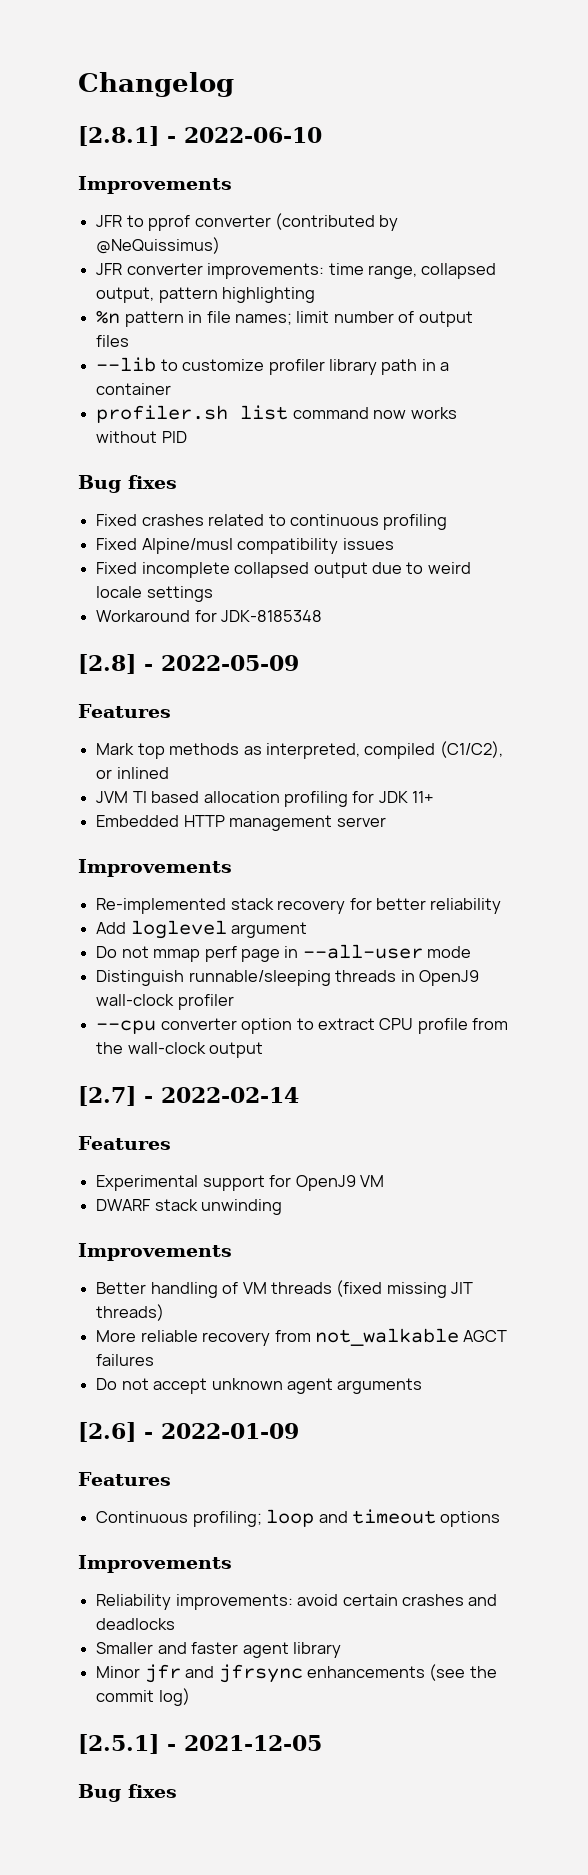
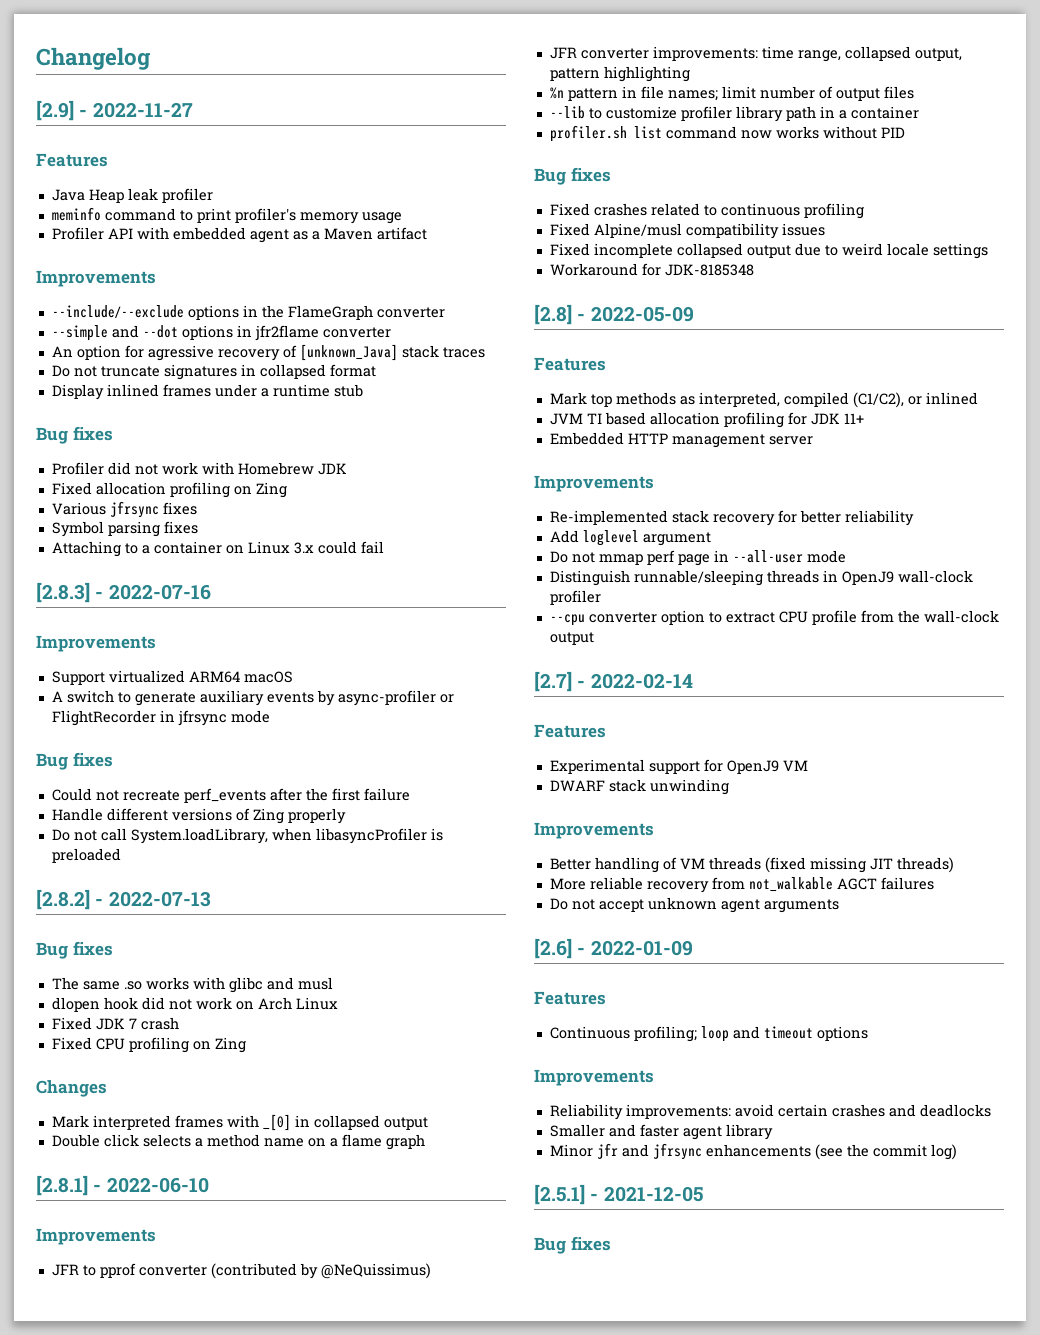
(234, 84) none -> [36,100,193,121] [36,153,108,167] [51,188,213,203] [51,207,402,224] [51,227,427,243] [36,270,156,287] [51,305,445,320] [51,325,391,341] [51,344,485,361] [51,364,376,380] [51,384,363,400] [36,426,113,444] [51,462,347,475] [51,482,287,498] [51,501,197,518] [51,521,198,537] [51,541,384,557] [36,582,211,603] [36,635,156,652] [51,670,293,685] [51,690,454,706] [51,710,270,726] [36,752,113,770] [51,788,410,803] [51,808,346,824] [51,828,443,844] [51,848,121,863] [36,889,211,910] [36,941,113,959] [51,977,333,993] [51,997,338,1012] [51,1017,179,1030] [51,1037,246,1053] [36,1080,107,1097] [51,1114,428,1131] [51,1134,425,1150] // [2.9] - 2022-11-27 // Features // Java Heap leak profiler // meminfo command to print profiler's memory usage // Profiler API with embedded agent as a Maven artifact // Improvements // --include/--exclude options in the FlameGraph converter // --simple and --dot options in jfr2flame converter // An option for agressive recovery of [unknown_Java] stack traces // Do not truncate signatures in collapsed format // Display inlined frames under a runtime stub // Bug fixes // Profiler did not work with Homebrew JDK // Fixed allocation profiling on Zing // Various jfrsync fixes // Symbol parsing fixes // Attaching to a container on Linux 3.x could fail // [2.8.3] - 2022-07-16 // Improvements // Support virtualized ARM64 macOS // A switch to generate auxiliary events by async-profiler or FlightRecorder in jfrsync mode // Bug fixes // Could not recreate perf_events after the first failure // Handle different versions of Zing properly // Do not call System.loadLibrary, when libasyncProfiler is preloaded // [2.8.2] - 2022-07-13 // Bug fixes // The same .so works with glibc and musl // dlopen hook did not work on Arch Linux // Fixed JDK 7 crash // Fixed CPU profiling on Zing // Changes // Mark interpreted frames with _[0] in collapsed output // Double click selects a method name on a flame graph

